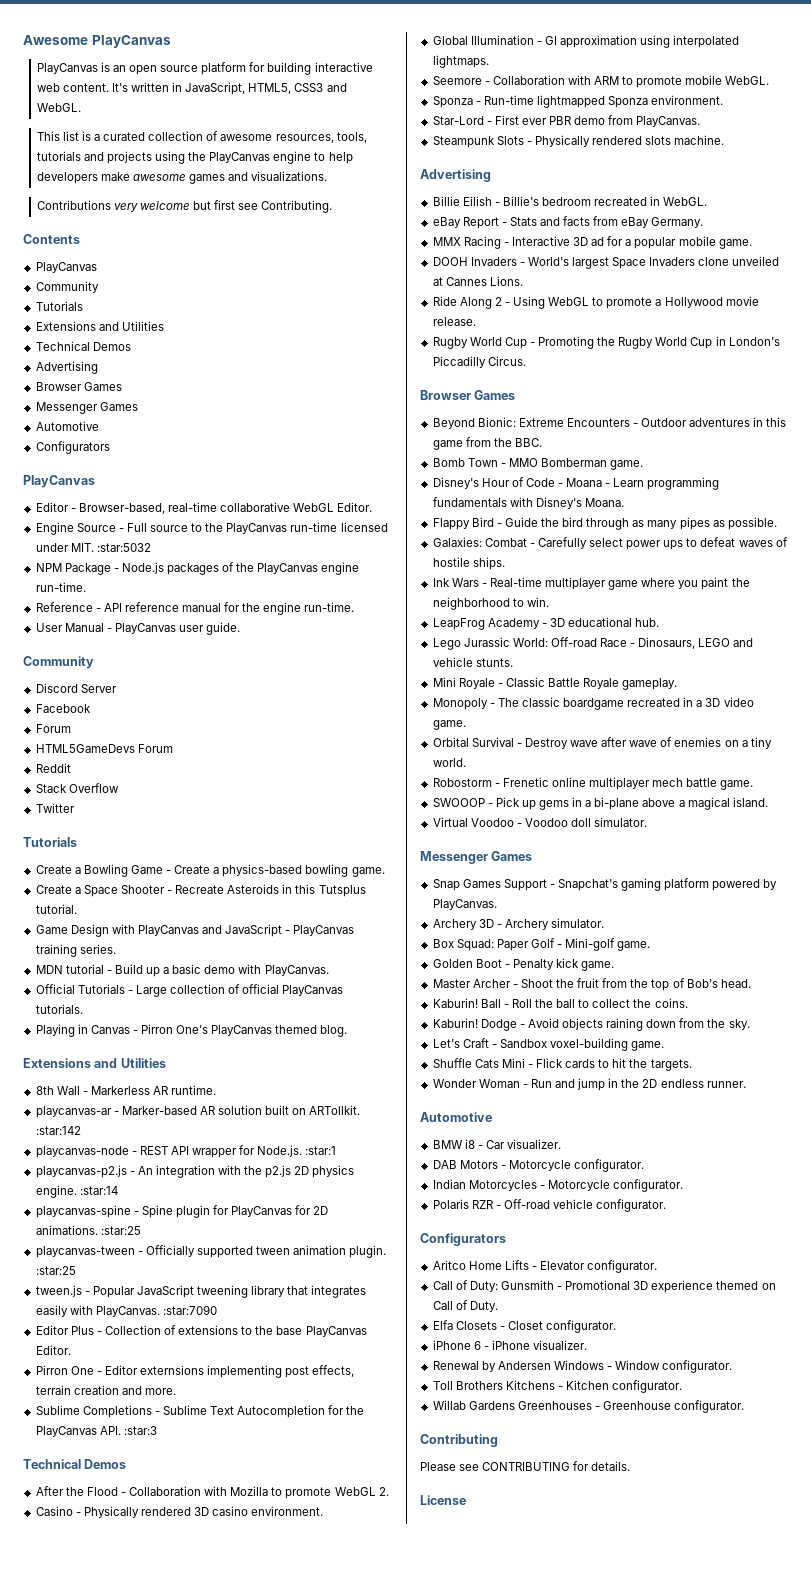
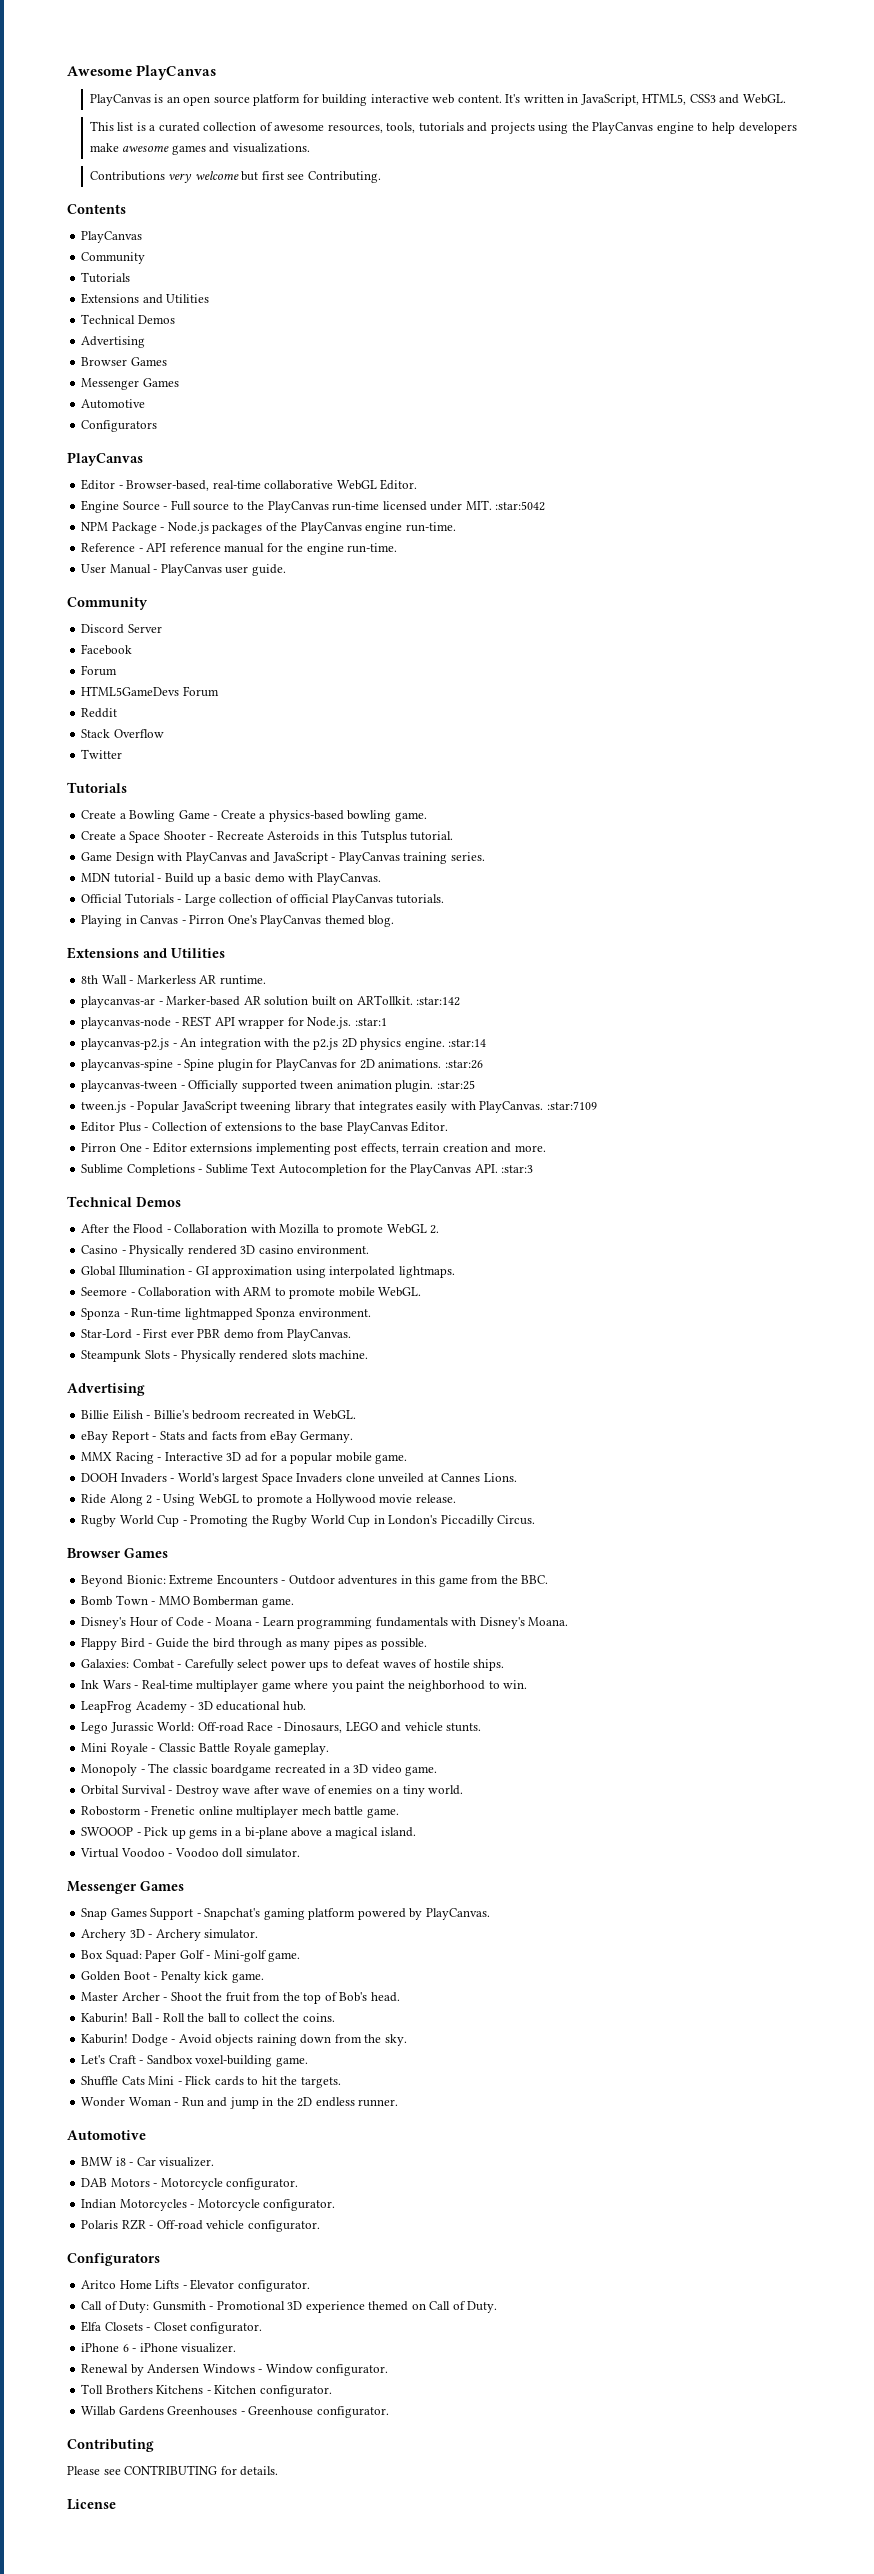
[96,543,151,552] :star:5032 -> [495,501,546,511] :star:5042
[100,1226,141,1235] :star:25 -> [444,1060,483,1069] :star:26
[162,1305,217,1315] :star:7090 -> [546,1101,597,1110] :star:7109

